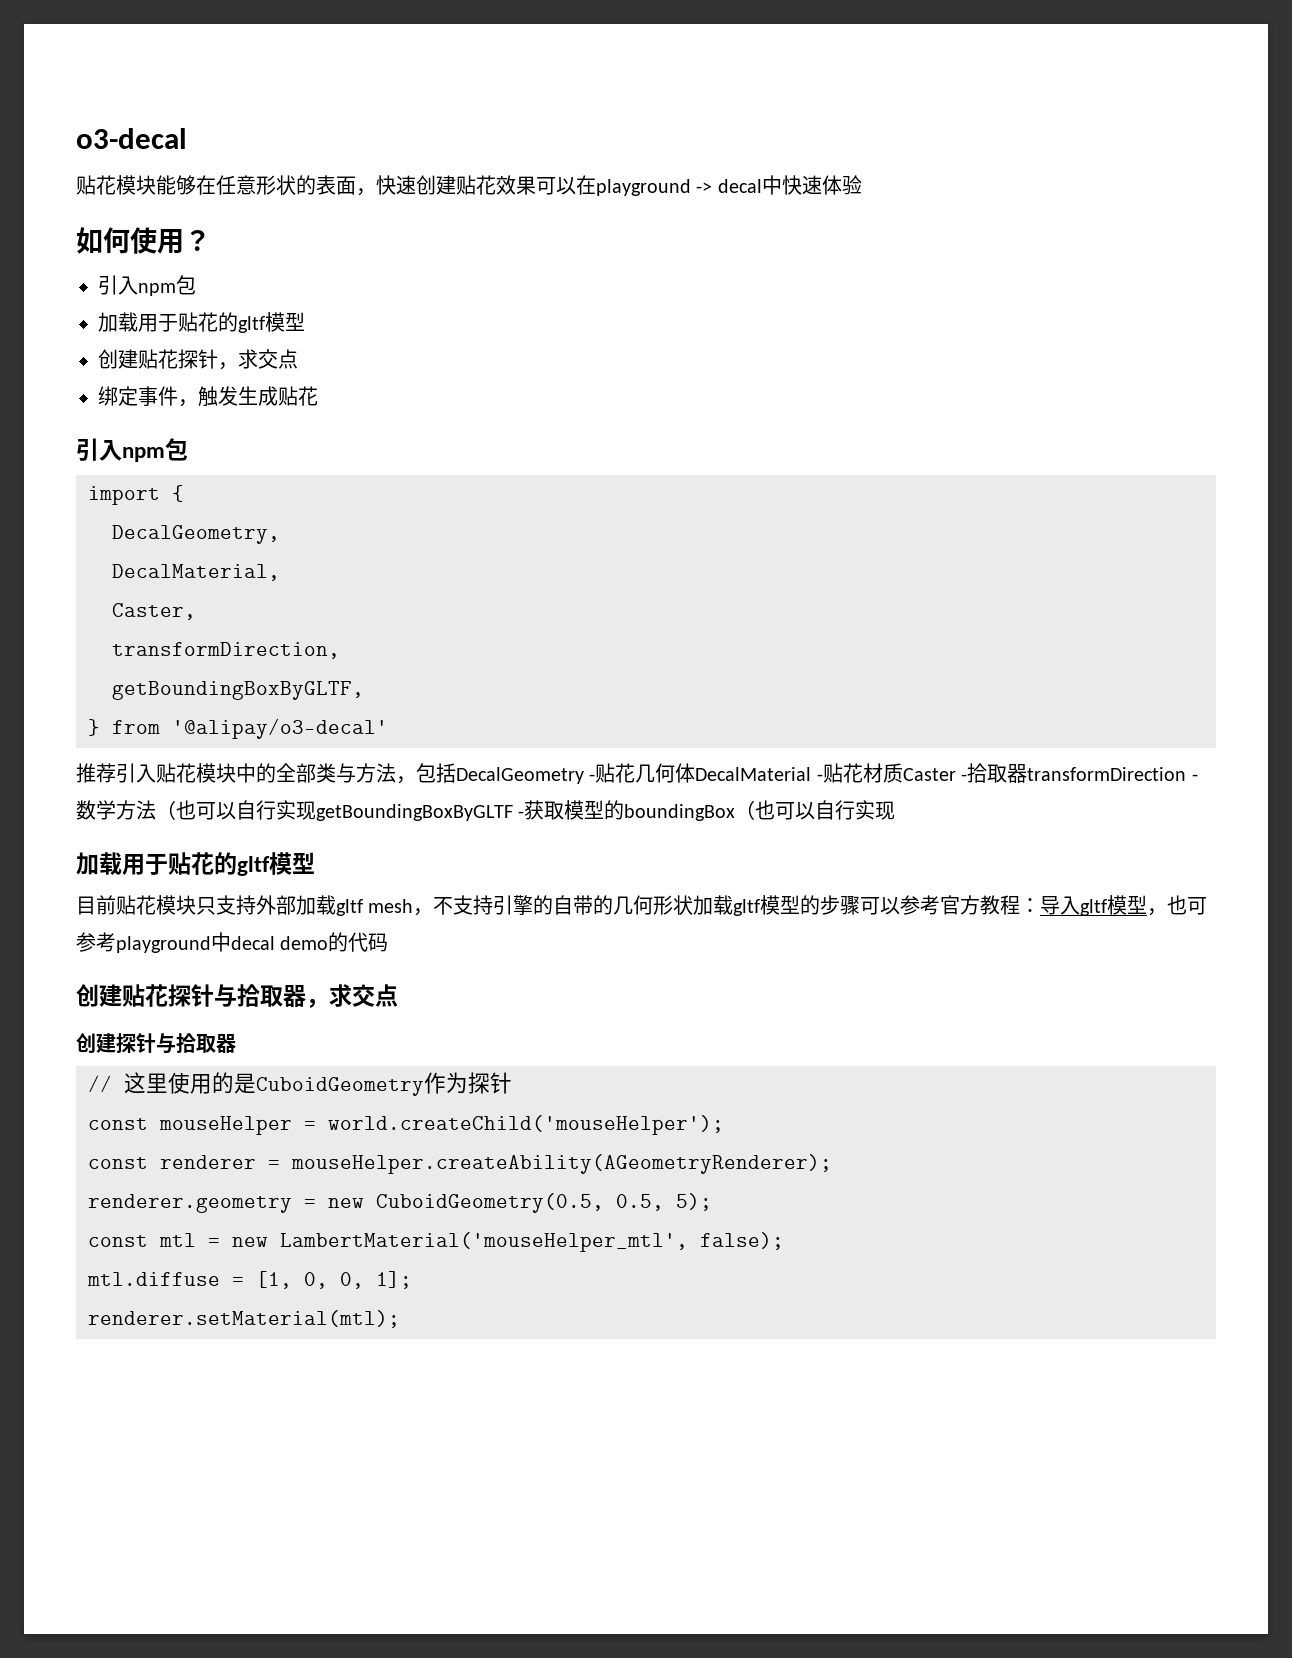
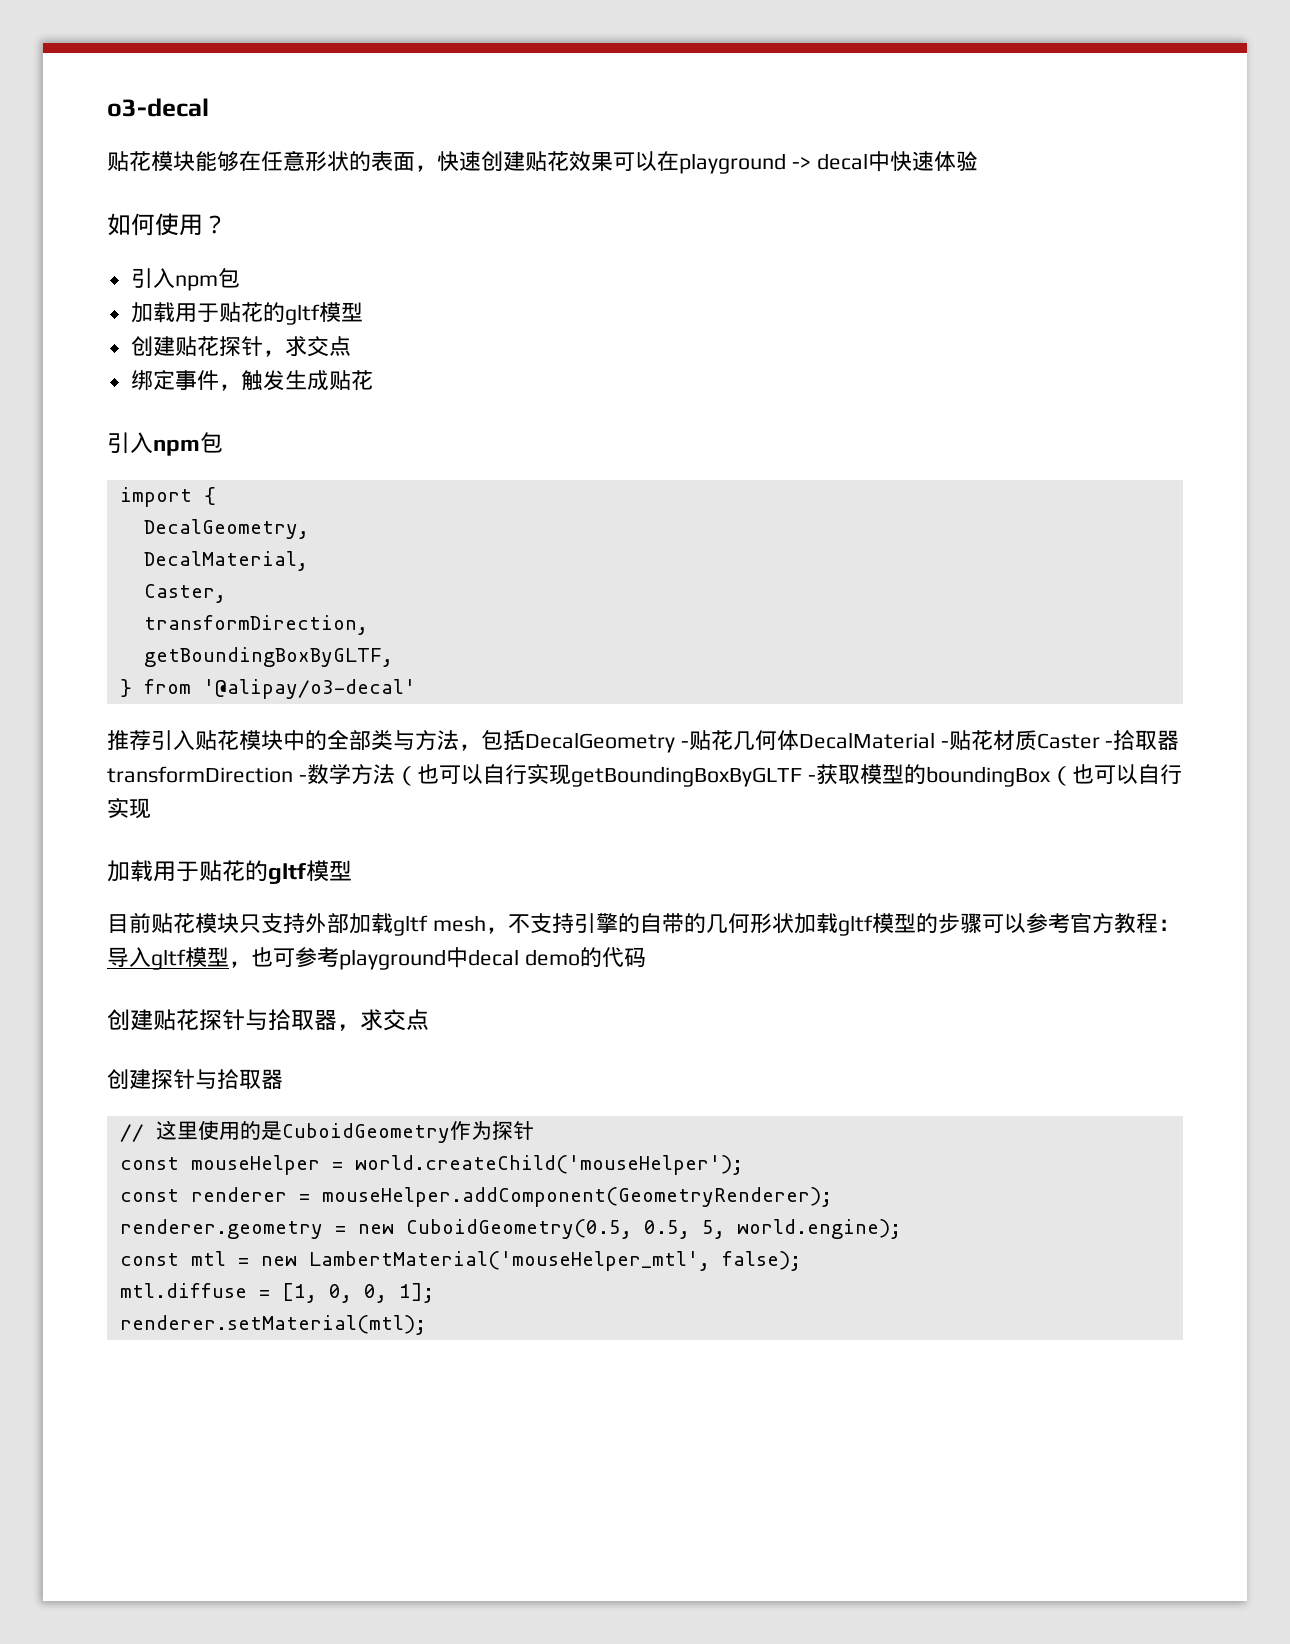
[291,1154,832,1174] mouseHelper.createAbility(AGeometryRenderer); -> [321,1187,832,1207] mouseHelper.addComponent(GeometryRenderer);
[676,1193,712,1211] 5); -> [701,1219,901,1239] 5, world.engine);

